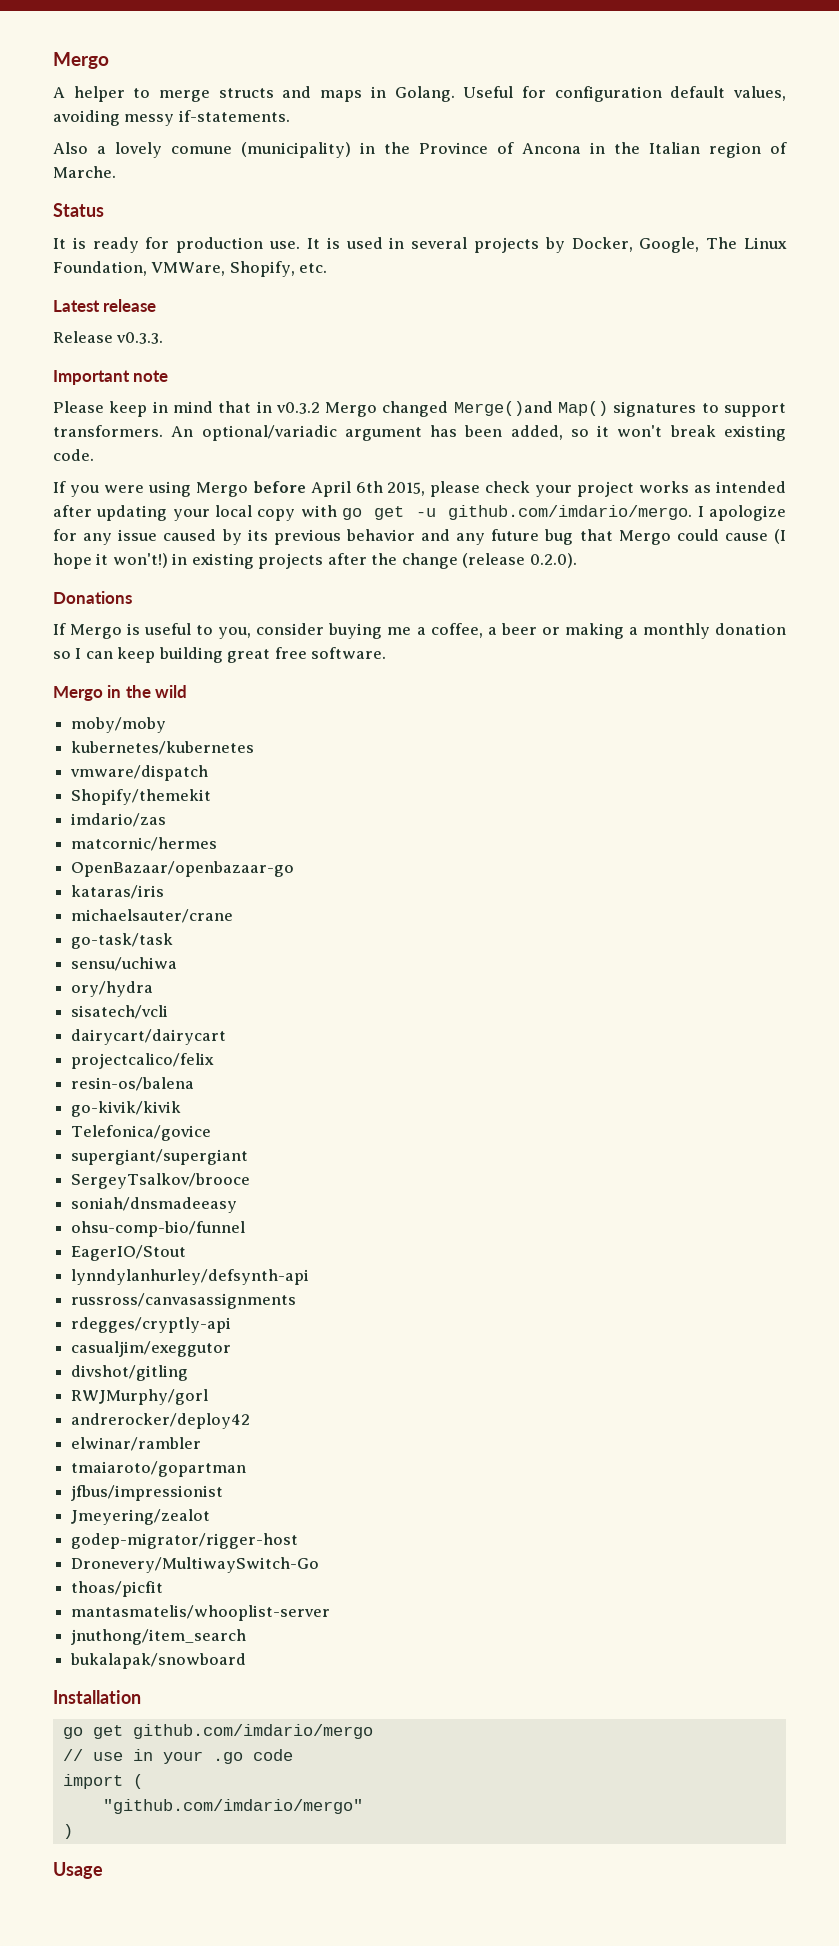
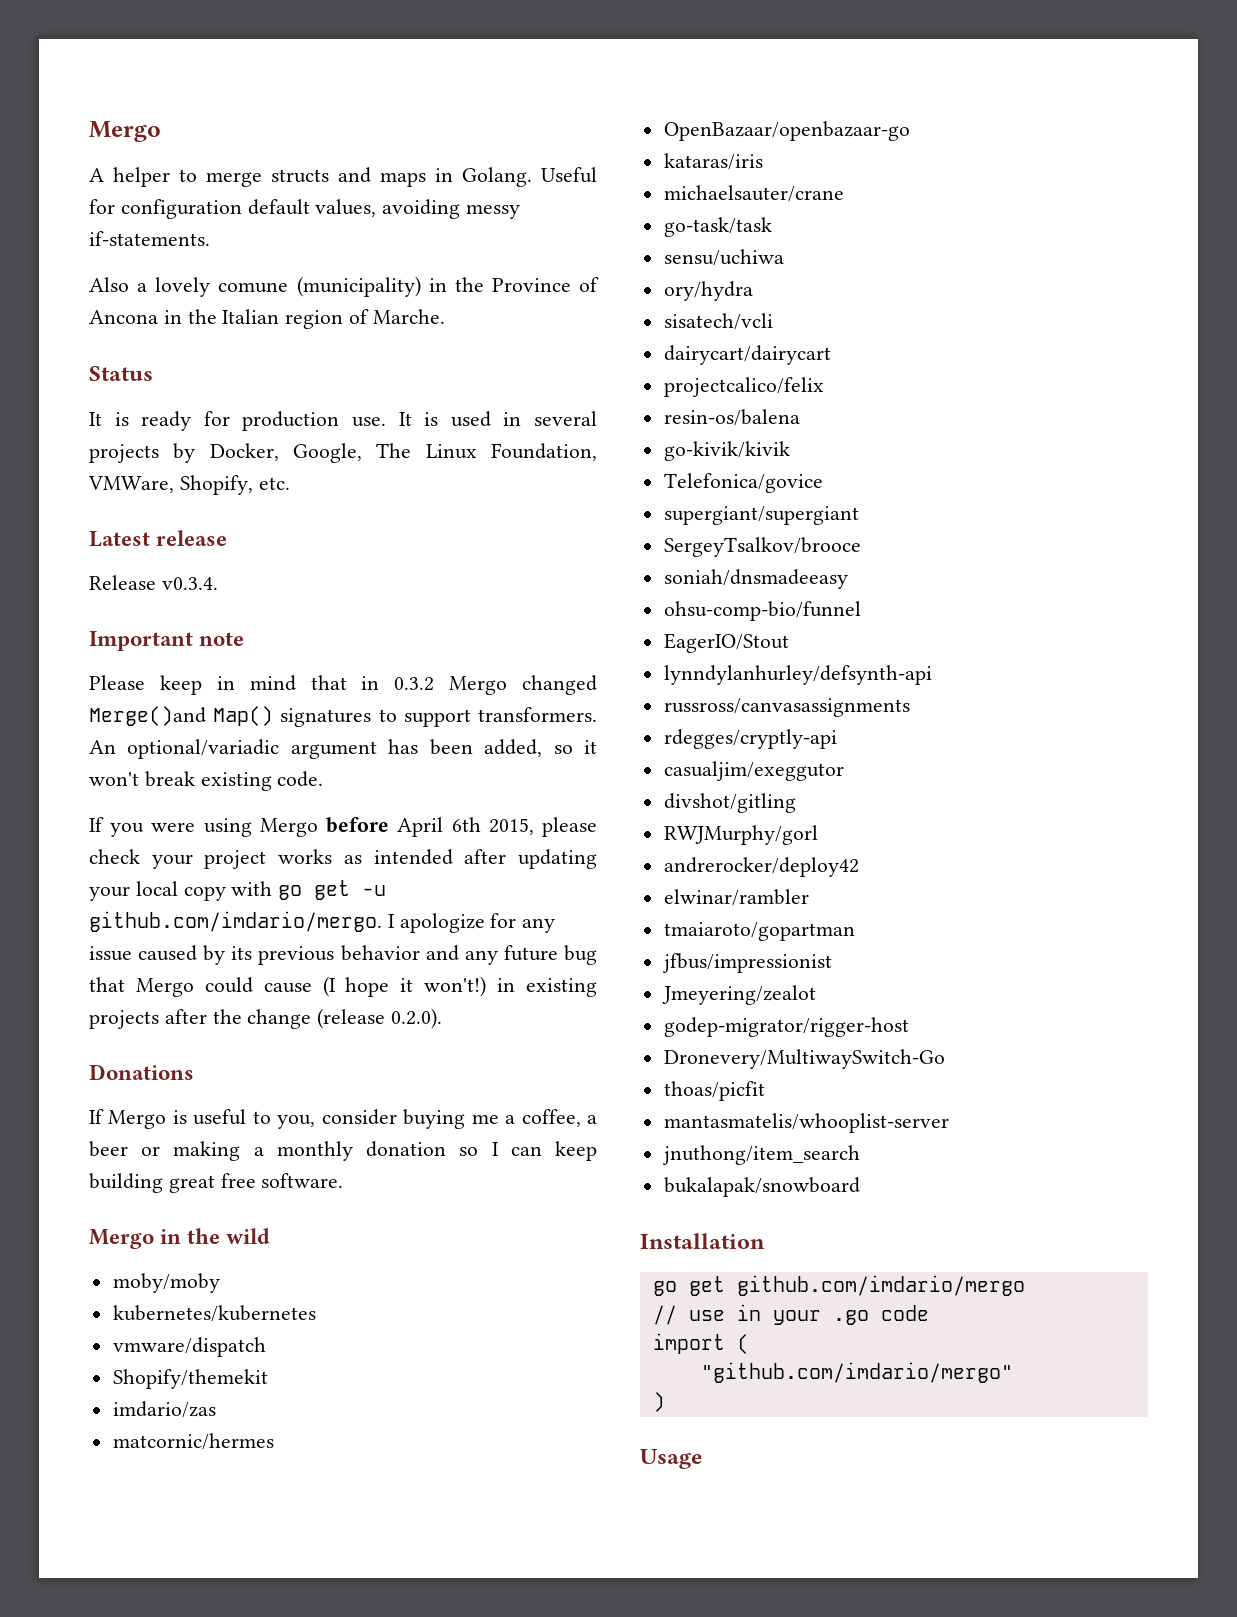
[116,332,164,344] v0.3.3. -> [161,577,218,590] v0.3.4.
[275,402,320,414] v0.3.2 -> [394,677,435,691] 0.3.2

